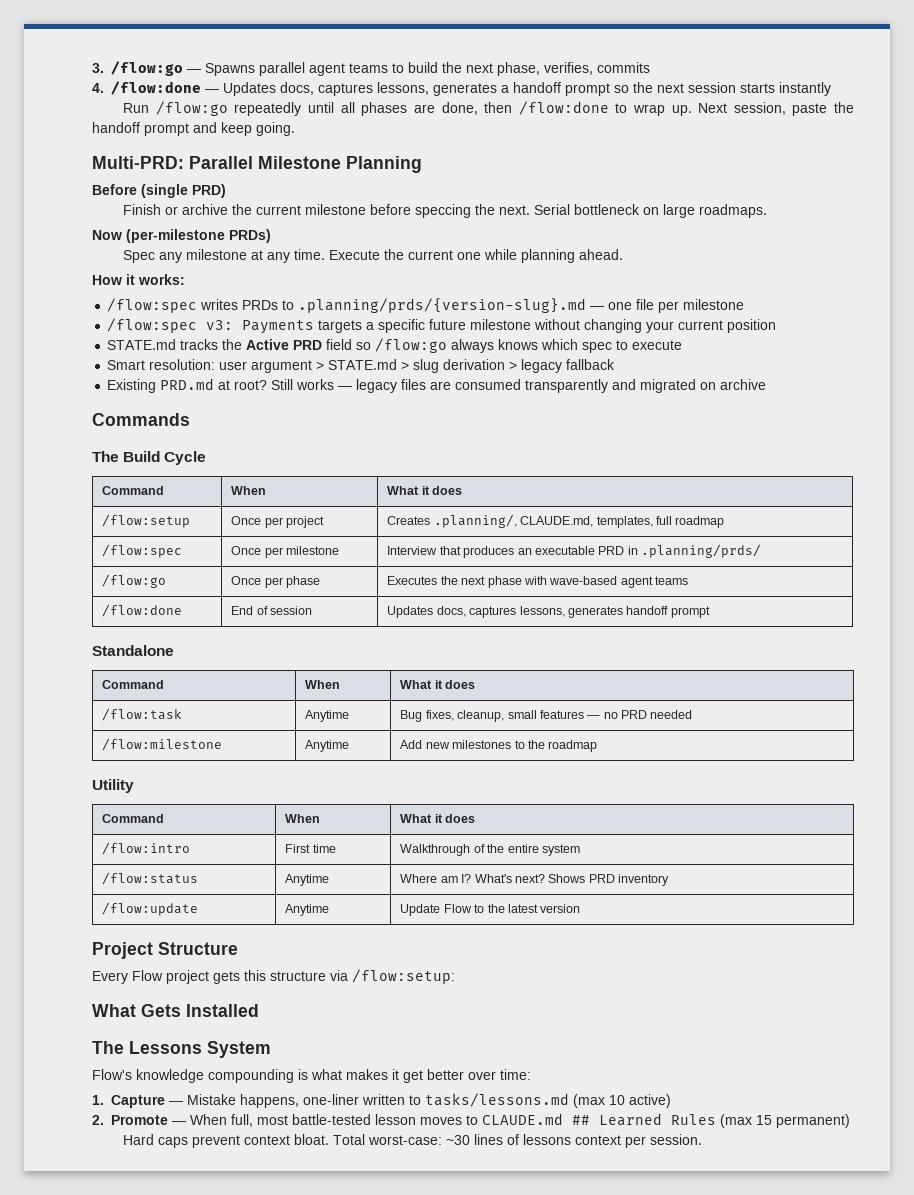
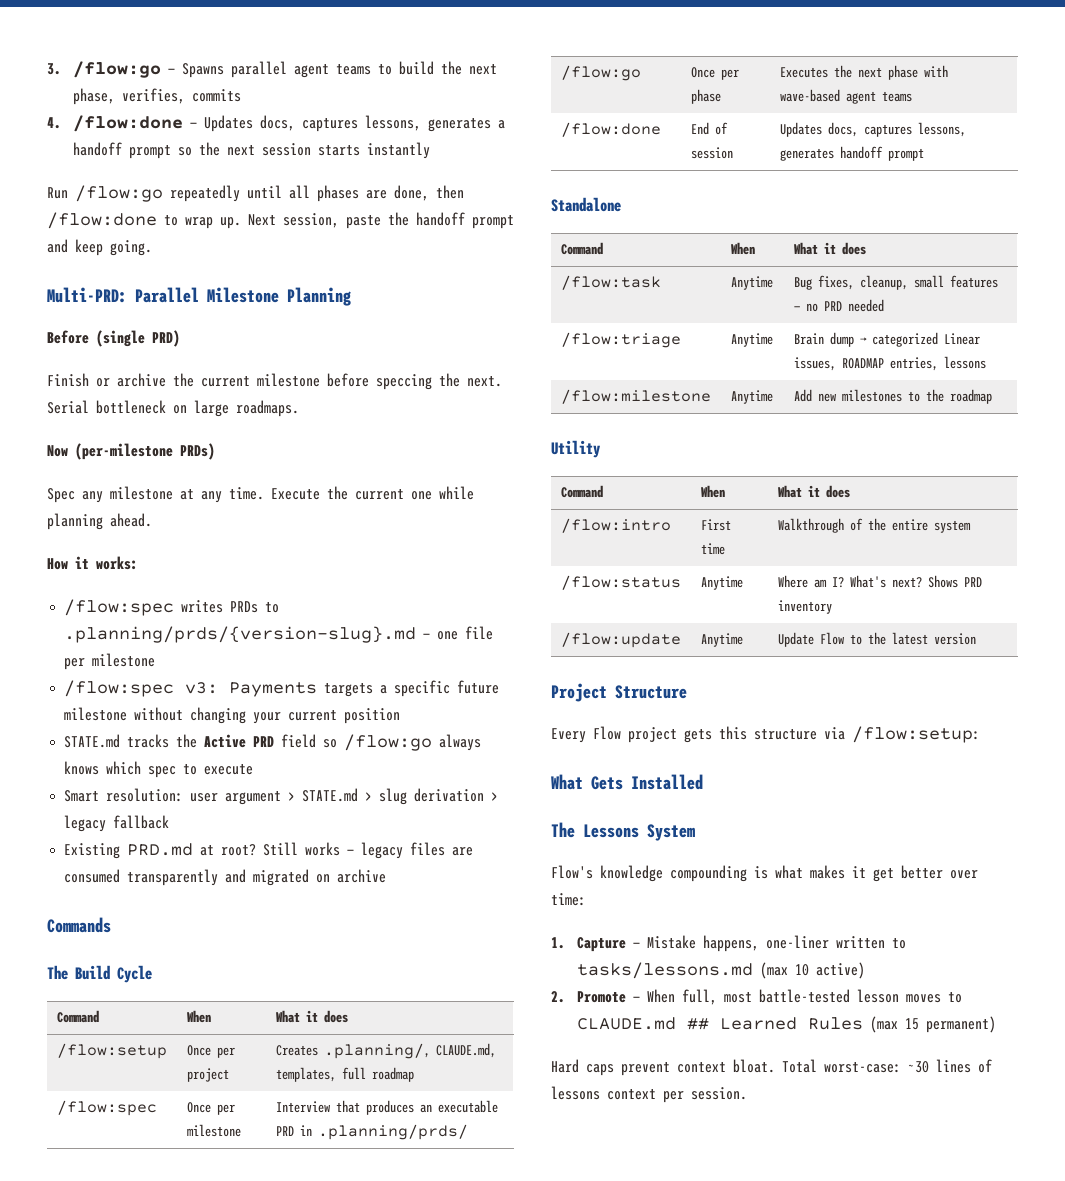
(693, 714) none -> [560,332,681,348] [730,333,773,347] [793,332,980,347] [793,356,986,371] // /flow:triage | Anytime | Brain dump → categorized Linear issues, ROADMAP entries, lessons

